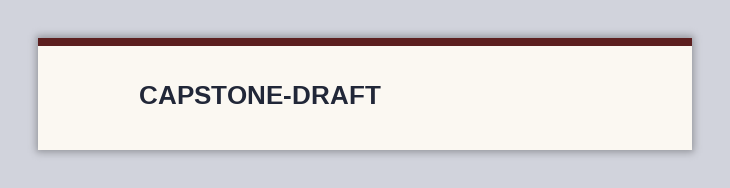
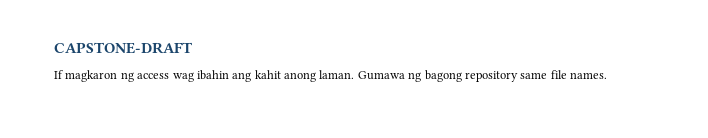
(381, 95) none -> [54,70,607,82] // If magkaron ng access wag ibahin ang kahit anong laman. Gumawa ng bagong repository same file names.

